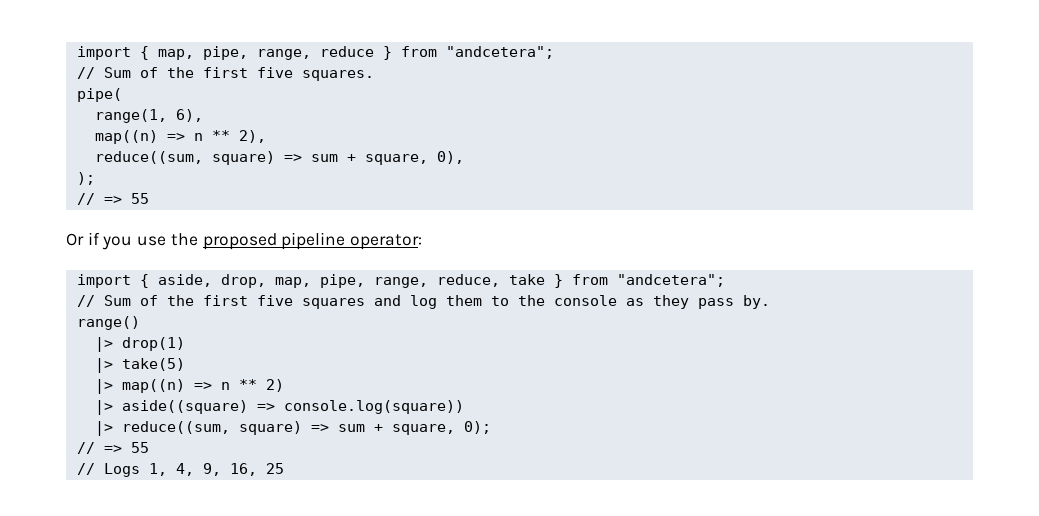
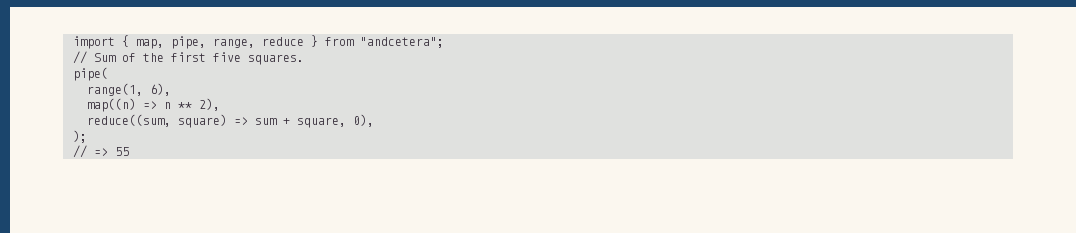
[66,232,423,250] [76,274,725,288] [76,295,770,309] [76,316,140,330] [94,337,185,352] [94,358,185,373] [94,379,284,394] [94,400,464,415] [94,421,491,436] [76,442,149,454] [76,463,284,477] // Or if you use the proposed pipeline operator: // import { aside, drop, map, pipe, range, reduce, take } from "andcetera"; // // Sum of the first five squares and log them to the console as they pass by. // range() // |> drop(1) // |> take(5) // |> map((n) => n ** 2) // |> aside((square) => console.log(square)) // |> reduce((sum, square) => sum + square, 0); // // => 55 // // Logs 1, 4, 9, 16, 25 -> (129, 151) none

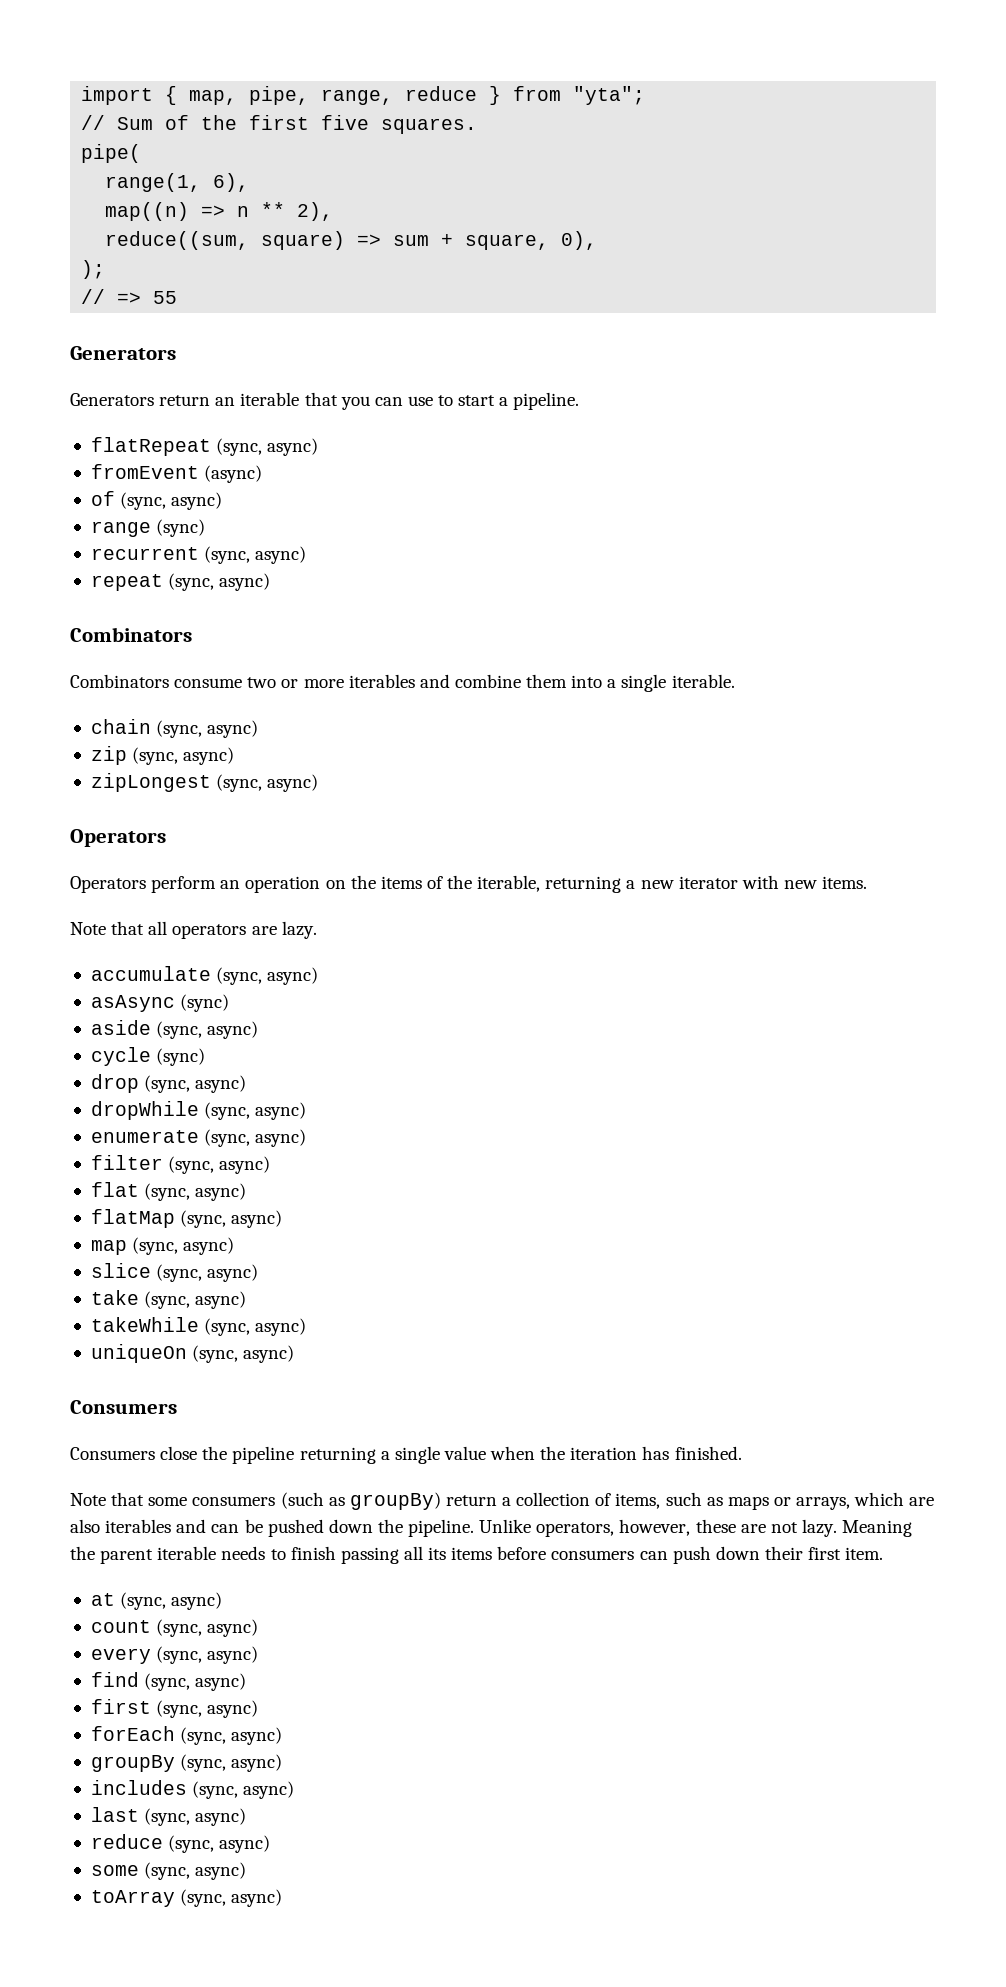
[359,37,444,48] "andcetera"; -> [573,86,646,105] "yta";
(129, 151) none -> [70,346,176,360] [70,392,580,410] [90,437,319,456] [90,464,263,483] [90,491,223,510] [90,519,206,537] [90,546,307,564] [90,573,271,591] [70,627,192,642] [70,674,735,692] [90,719,259,738] [90,746,235,765] [90,773,319,792] [70,829,166,847] [70,875,868,893] [70,921,317,939] [90,966,319,985] [90,994,230,1012] [90,1020,259,1039] [90,1047,206,1066] [90,1074,247,1093] [90,1101,307,1120] [90,1129,307,1147] [90,1155,271,1174] [90,1182,247,1201] [90,1209,283,1228] [90,1237,235,1255] [90,1263,259,1282] [90,1290,247,1309] [90,1317,307,1336] [90,1344,295,1363] [70,1400,177,1414] [70,1446,742,1464] [70,1492,935,1510] [70,1519,913,1537] [70,1546,884,1564] [90,1592,223,1610] [90,1619,259,1637] [90,1646,259,1664] [90,1672,247,1691] [90,1699,259,1718] [90,1726,283,1745] [90,1754,283,1772] [90,1780,295,1799] [90,1807,247,1826] [90,1834,271,1853] [90,1862,247,1880] [90,1889,283,1907] // Generators // Generators return an iterable that you can use to start a pipeline. // flatRepeat (sync, async) // fromEvent (async) // of (sync, async) // range (sync) // recurrent (sync, async) // repeat (sync, async) // Combinators // Combinators consume two or more iterables and combine them into a single iterable. // chain (sync, async) // zip (sync, async) // zipLongest (sync, async) // Operators // Operators perform an operation on the items of the iterable, returning a new iterator with new items. // Note that all operators are lazy. // accumulate (sync, async) // asAsync (sync) // aside (sync, async) // cycle (sync) // drop (sync, async) // dropWhile (sync, async) // enumerate (sync, async) // filter (sync, async) // flat (sync, async) // flatMap (sync, async) // map (sync, async) // slice (sync, async) // take (sync, async) // takeWhile (sync, async) // uniqueOn (sync, async) // Consumers // Consumers close the pipeline returning a single value when the iteration has finished. // Note that some consumers (such as groupBy) return a collection of items, such as maps or arrays, which are also iterables and can be pushed down the pipeline. Unlike operators, however, these are not lazy. Meaning the parent iterable needs to finish passing all its items before consumers can push down their first item. // at (sync, async) // count (sync, async) // every (sync, async) // find (sync, async) // first (sync, async) // forEach (sync, async) // groupBy (sync, async) // includes (sync, async) // last (sync, async) // reduce (sync, async) // some (sync, async) // toArray (sync, async)

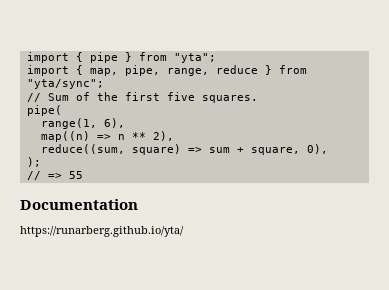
[81,86,178,105] import { -> [26,52,216,63] [26,65,83,76] import { pipe } from "yta"; // import {
[573,86,646,105] "yta"; -> [26,79,104,89] "yta/sync";
[70,346,176,360] [70,392,580,410] [90,437,319,456] [90,464,263,483] [90,491,223,510] [90,519,206,537] [90,546,307,564] [90,573,271,591] [70,627,192,642] [70,674,735,692] [90,719,259,738] [90,746,235,765] [90,773,319,792] [70,829,166,847] [70,875,868,893] [70,921,317,939] [90,966,319,985] [90,994,230,1012] [90,1020,259,1039] [90,1047,206,1066] [90,1074,247,1093] [90,1101,307,1120] [90,1129,307,1147] [90,1155,271,1174] [90,1182,247,1201] [90,1209,283,1228] [90,1237,235,1255] [90,1263,259,1282] [90,1290,247,1309] [90,1317,307,1336] [90,1344,295,1363] [70,1400,177,1414] [70,1446,742,1464] [70,1492,935,1510] [70,1519,913,1537] [70,1546,884,1564] [90,1592,223,1610] [90,1619,259,1637] [90,1646,259,1664] [90,1672,247,1691] [90,1699,259,1718] [90,1726,283,1745] [90,1754,283,1772] [90,1780,295,1799] [90,1807,247,1826] [90,1834,271,1853] [90,1862,247,1880] [90,1889,283,1907] Generators // Generators return an iterable that you can use to start a pipeline. // flatRepeat (sync, async) // fromEvent (async) // of (sync, async) // range (sync) // recurrent (sync, async) // repeat (sync, async) // Combinators // Combinators consume two or more iterables and combine them into a single iterable. // chain (sync, async) // zip (sync, async) // zipLongest (sync, async) // Operators // Operators perform an operation on the items of the iterable, returning a new iterator with new items. // Note that all operators are lazy. // accumulate (sync, async) // asAsync (sync) // aside (sync, async) // cycle (sync) // drop (sync, async) // dropWhile (sync, async) // enumerate (sync, async) // filter (sync, async) // flat (sync, async) // flatMap (sync, async) // map (sync, async) // slice (sync, async) // take (sync, async) // takeWhile (sync, async) // uniqueOn (sync, async) // Consumers // Consumers close the pipeline returning a single value when the iteration has finished. // Note that some consumers (such as groupBy) return a collection of items, such as maps or arrays, which are also iterables and can be pushed down the pipeline. Unlike operators, however, these are not lazy. Meaning the parent iterable needs to finish passing all its items before consumers can push down their first item. // at (sync, async) // count (sync, async) // every (sync, async) // find (sync, async) // first (sync, async) // forEach (sync, async) // groupBy (sync, async) // includes (sync, async) // last (sync, async) // reduce (sync, async) // some (sync, async) // toArray (sync, async) -> [20,199,138,210] [20,226,184,237] Documentation // https://runarberg.github.io/yta/

